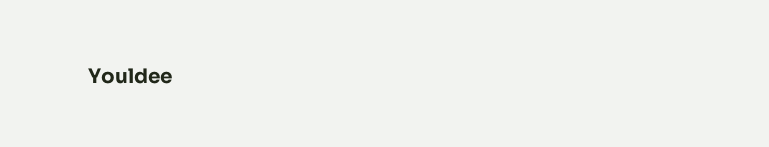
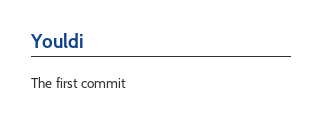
[88,68,172,84] Youldee -> [30,33,84,48] [31,77,127,88] Youldi // The first commit

